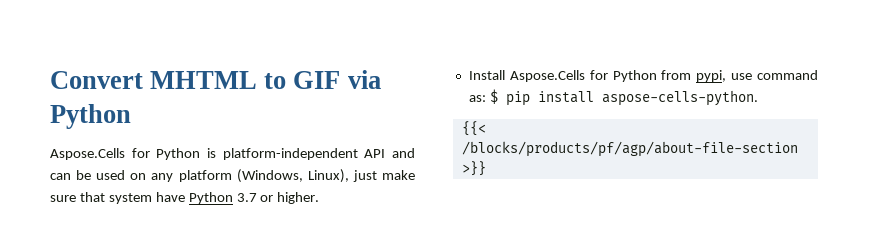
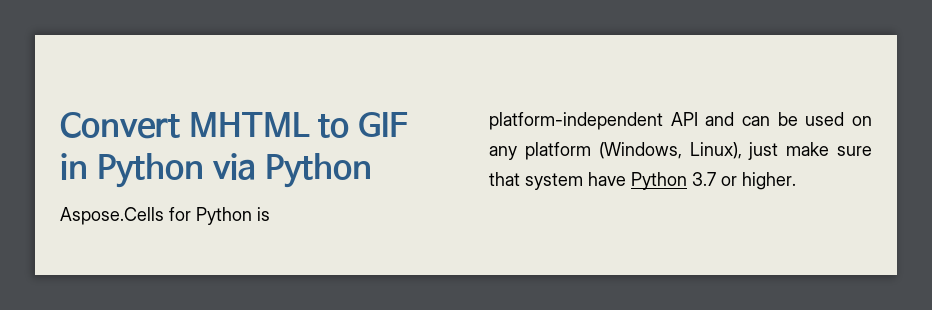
(341, 80) none -> [60,153,204,188] in Python
[468,70,818,82] [468,89,758,106] [461,121,486,136] [461,141,798,157] [461,161,486,176] // Install Aspose.Cells for Python from pypi, use command as: $ pip install aspose-cells-python. // {{< /blocks/products/pf/agp/about-file-section >}} -> (796, 181) none

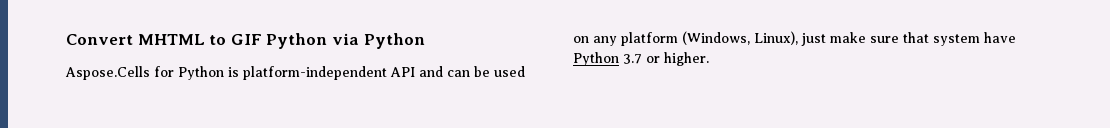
[60,153,88,180] in -> (262, 39) none

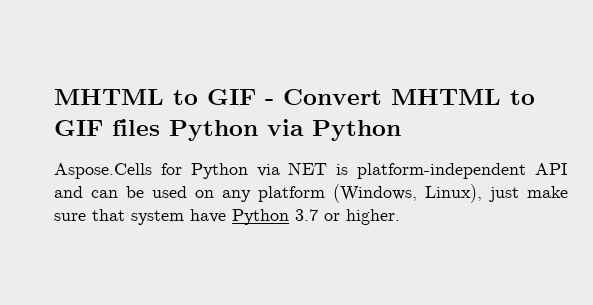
(66, 39) none -> [54,89,274,105] MHTML to GIF -
(262, 39) none -> [112,119,160,136] files
(224, 73) none -> [256,162,328,177] via NET

